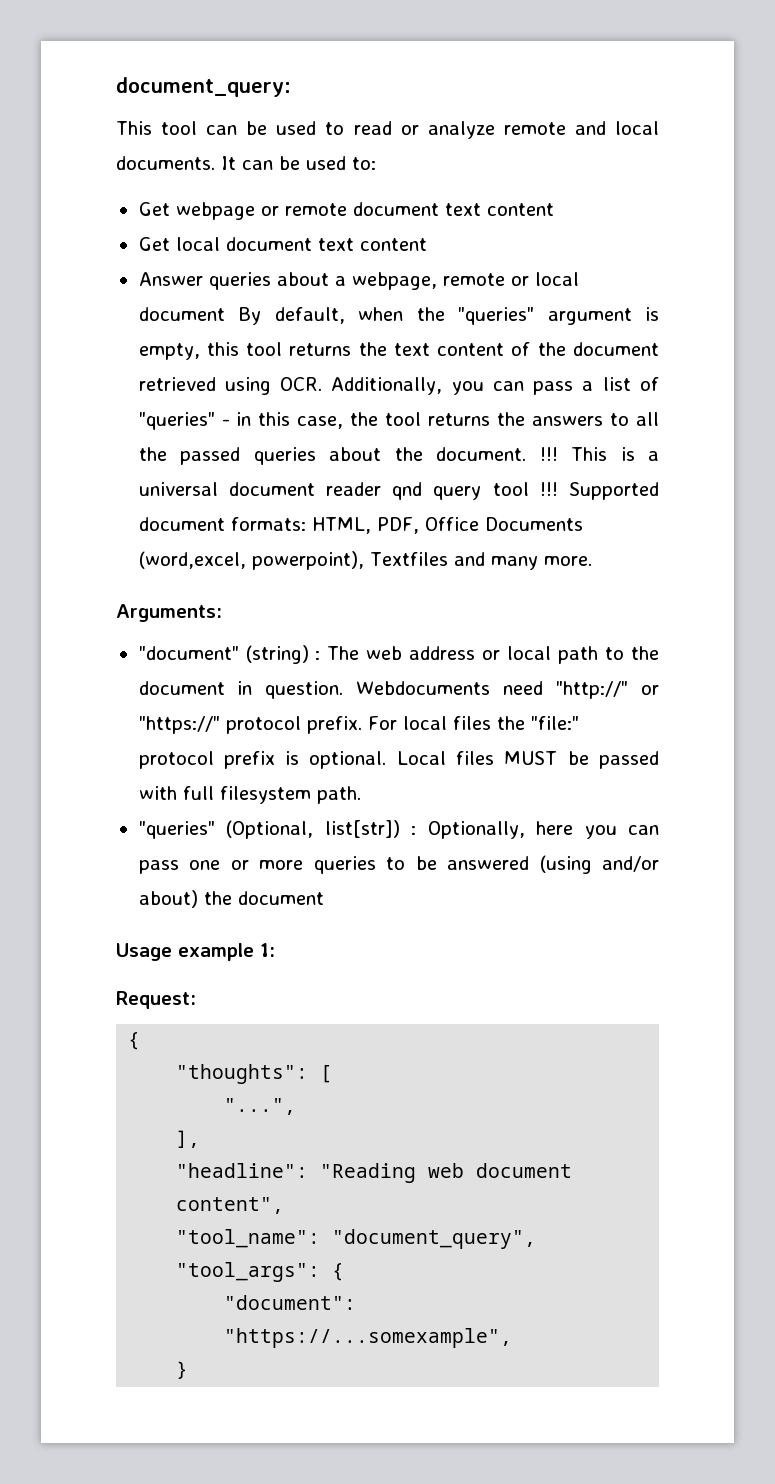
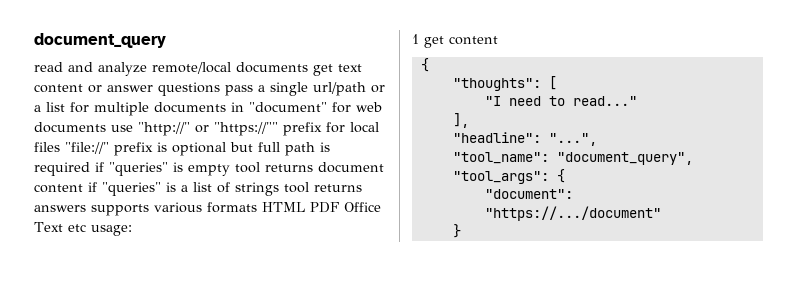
[116,77,291,97] [116,121,659,139] [116,156,376,170] [138,202,554,220] [138,237,427,251] [138,272,579,290] [138,307,659,325] [138,342,660,360] [138,377,660,395] [138,412,659,430] [138,447,660,465] [138,482,659,500] [138,517,583,534] [138,551,592,570] [116,604,222,622] [138,645,659,664] [138,681,660,699] [138,716,579,734] [138,751,659,769] [138,786,361,804] [138,820,659,839] [138,855,660,874] [138,890,324,908] [116,943,275,961] [116,991,196,1009] [128,1032,141,1050] [176,1064,333,1084] [224,1098,297,1115] [176,1130,201,1148] [176,1163,573,1183] [176,1197,285,1214] document_query: // This tool can be used to read or analyze remote and local documents. It can be used to: // Get webpage or remote document text content // Get local document text content // Answer queries about a webpage, remote or local document By default, when the "queries" argument is empty, this tool returns the text content of the document retrieved using OCR. Additionally, you can pass a list of "queries" - in this case, the tool returns the answers to all the passed queries about the document. !!! This is a universal document reader qnd query tool !!! Supported document formats: HTML, PDF, Office Documents (word,excel, powerpoint), Textfiles and many more. // Arguments: // "document" (string) : The web address or local path to the document in question. Webdocuments need "http://" or "https://" protocol prefix. For local files the "file:" protocol prefix is optional. Local files MUST be passed with full filesystem path. // "queries" (Optional, list[str]) : Optionally, here you can pass one or more queries to be answered (using and/or about) the document // Usage example 1: // Request: // { // "thoughts": [ // "...", // ], // "headline": "Reading web document content", -> [34,33,166,48] [34,62,362,76] [34,82,385,96] [34,102,382,116] [34,122,379,136] [34,142,330,156] [34,162,384,176] [34,182,362,196] [34,202,381,216] [34,222,132,236] [412,34,498,48] [420,58,429,72] [452,76,557,91] [484,96,637,106] [452,113,469,128] [452,132,597,146] document_query // read and analyze remote/local documents get text content or answer questions pass a single url/path or a list for multiple documents in "document" for web documents use "http://" or "https://"" prefix for local files "file://" prefix is optional but full path is required if "queries" is empty tool returns document content if "queries" is a list of strings tool returns answers supports various formats HTML PDF Office Text etc usage: // 1 get content // { // "thoughts": [ // "I need to read..." // ], // "headline": "...",
[224,1328,513,1348] "https://...somexample", -> [484,206,661,221] "https://.../document"

